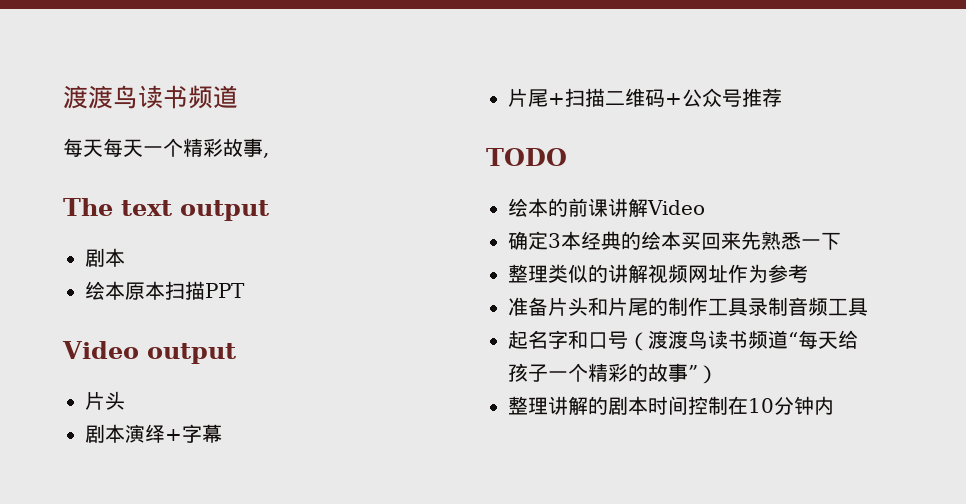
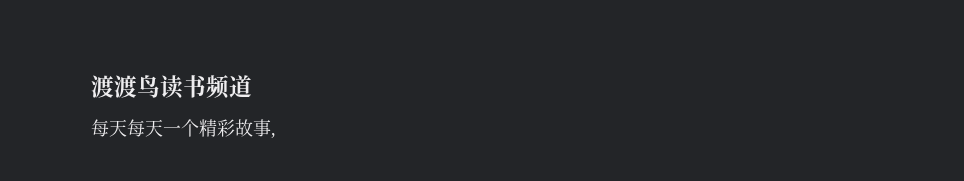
[63,198,269,221] [85,248,125,267] [85,281,245,300] [62,341,236,364] [85,391,125,410] [85,424,222,443] [508,88,782,107] [486,148,567,166] [508,198,705,217] [508,231,841,250] [508,264,808,284] [508,297,868,316] [508,330,858,351] [508,363,718,384] [508,396,834,415] // The text output // 剧本 // 绘本原本扫描PPT // Video output // 片头 // 剧本演绎+字幕 // 片尾+扫描二维码+公众号推荐 // TODO // 绘本的前课讲解Video // 确定3本经典的绘本买回来先熟悉一下 // 整理类似的讲解视频网址作为参考 // 准备片头和片尾的制作工具录制音频工具 // 起名字和口号（渡渡鸟读书频道“每天给孩子一个精彩的故事”） // 整理讲解的剧本时间控制在10分钟内 -> (276, 135) none

